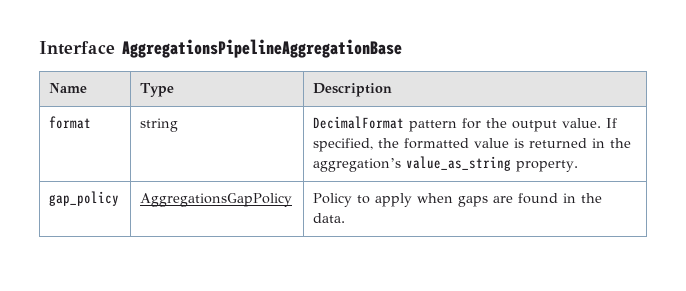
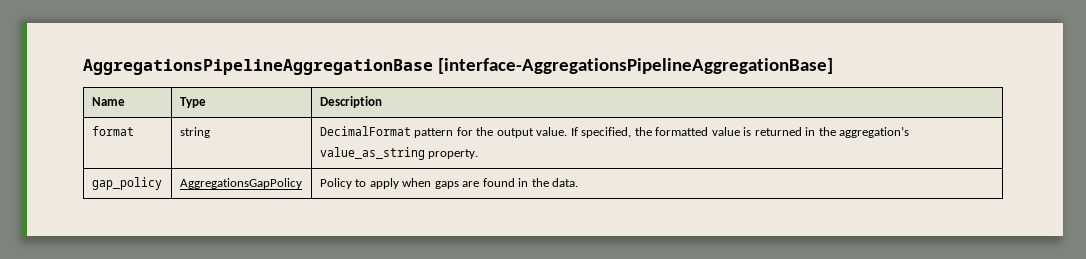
[39,41,115,55] Interface -> (83, 67) none
(402, 48) none -> [437,58,833,74] [interface-AggregationsPipelineAggregationBase]

